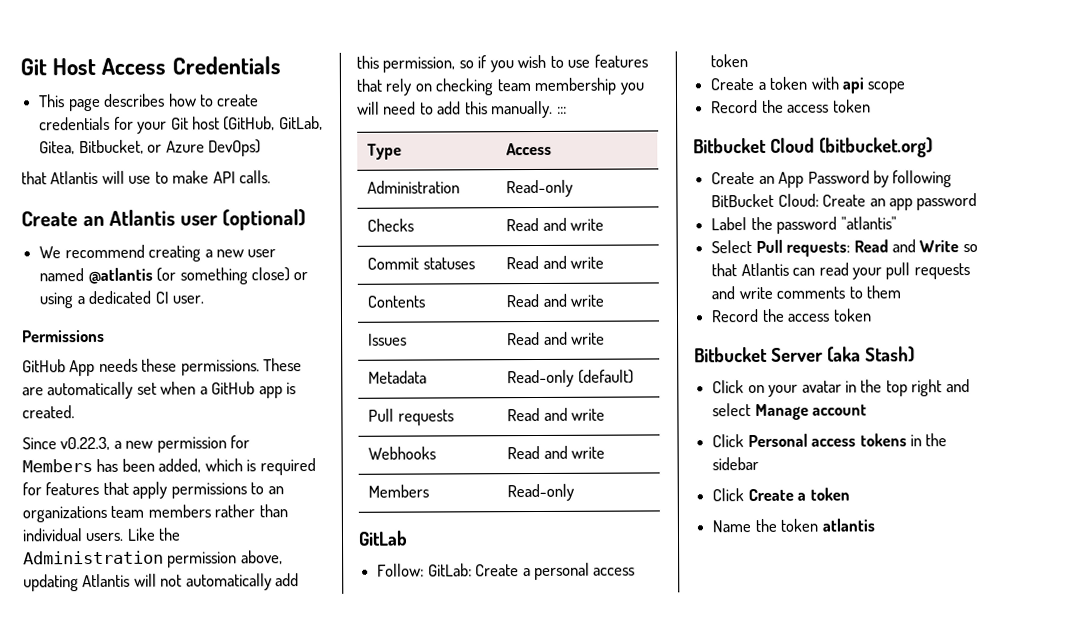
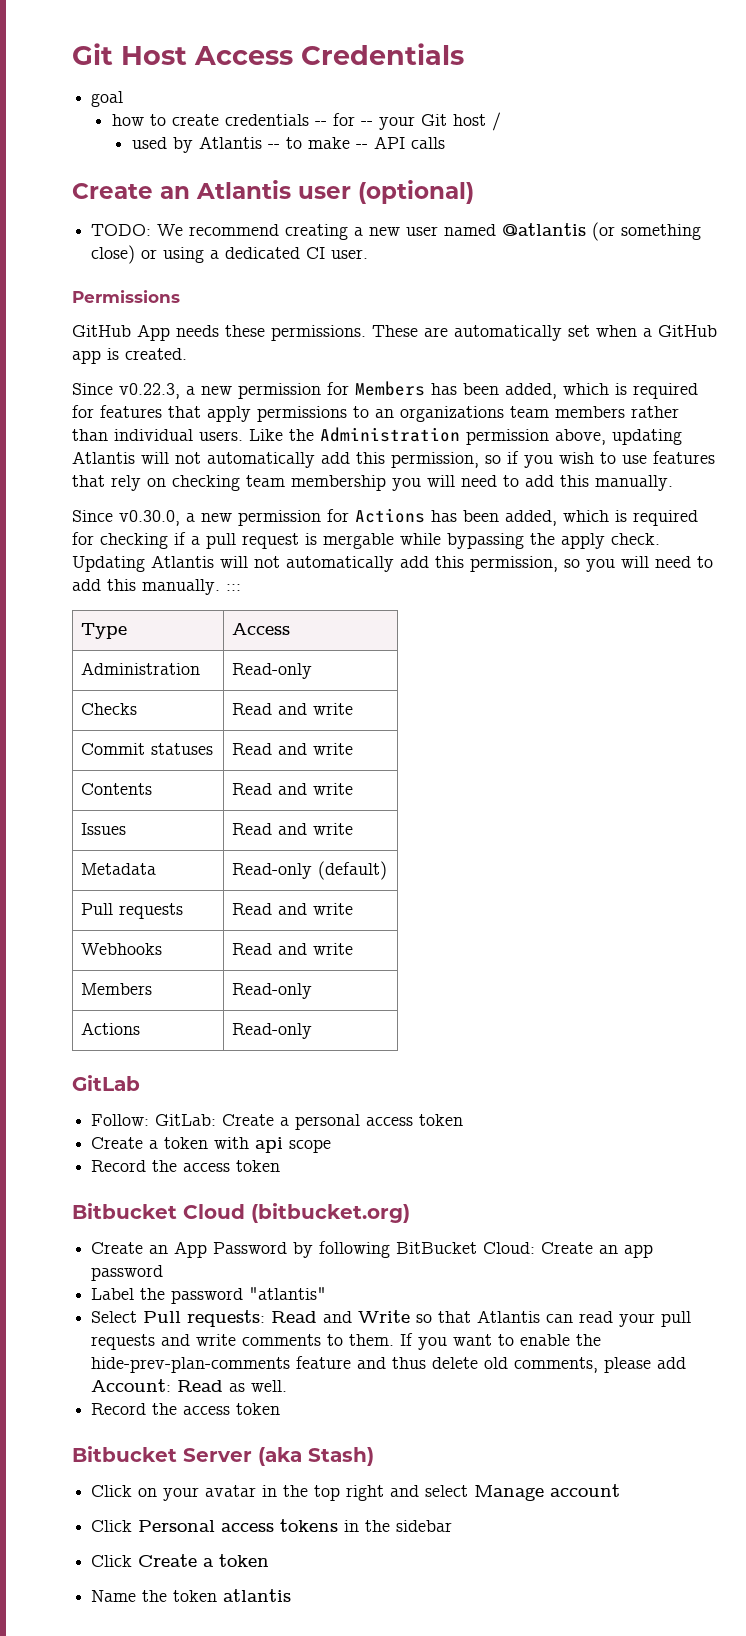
[38,93,166,112] This page describes -> [91,91,124,107] goal //
[113,115,323,134] [39,139,261,157] [21,170,272,185] for your Git host (GitHub, GitLab, Gitea, Bitbucket, or Azure DevOps) // that Atlantis will use to make API calls. -> [314,112,501,131] [131,136,445,153] -- for -- your Git host / // used by Atlantis -- to make -- API calls
(307, 220) none -> [91,224,152,236] TODO:
(554, 109) none -> [72,508,698,526] [72,532,660,549] [72,555,713,572] [72,579,220,595] // Since v0.30.0, a new permission for Actions has been added, which is required for checking if a pull request is mergable while bypassing the apply check. Updating Atlantis will not automatically add this permission, so you will need to add this manually.
(575, 492) none -> [81,1022,141,1035] [232,1023,313,1039] // Actions | Read-only
[865,285,901,299] them -> [349,1333,602,1350] [91,1356,687,1373] [91,1379,288,1392] them. If you want to enable the hide-prev-plan-comments feature and thus delete old comments, please add Account: Read as well.

